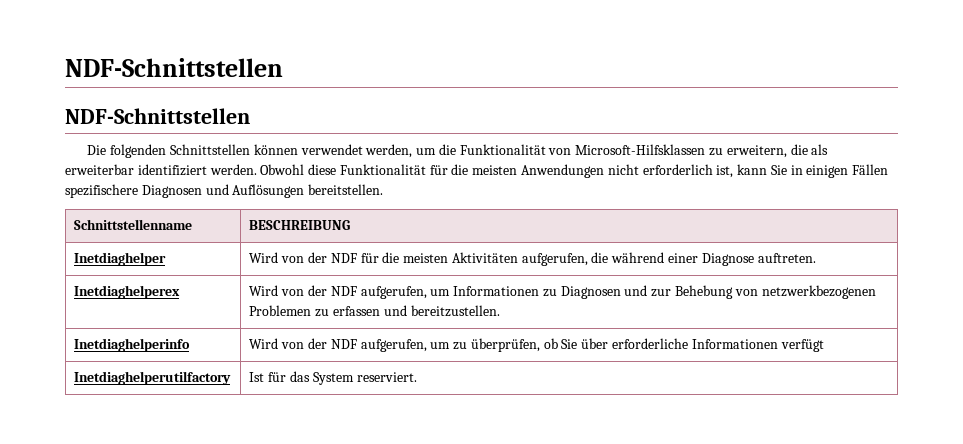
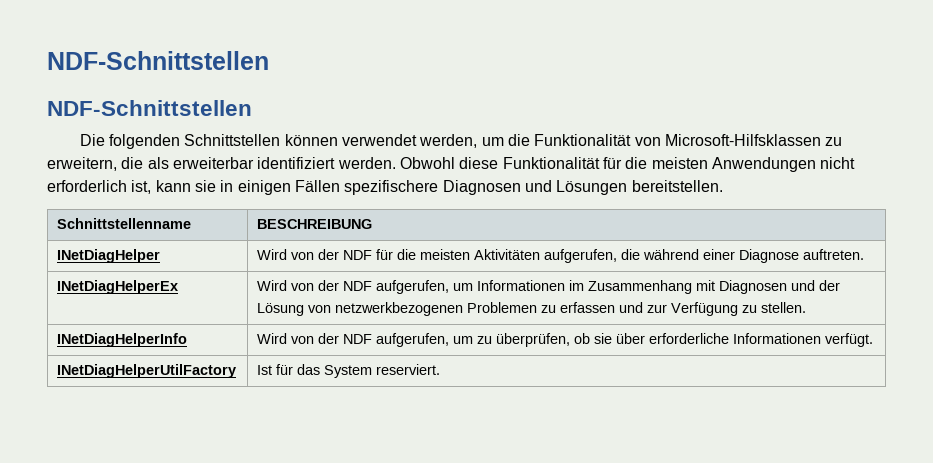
[770,165,787,175] Sie -> [194,180,216,192] sie
[232,184,305,198] Auflösungen -> [556,180,628,195] Lösungen
[74,252,167,266] Inetdiaghelper -> [57,249,161,263] INetDiagHelper
[74,285,181,299] Inetdiaghelperex -> [57,280,179,294] INetDiagHelperEx
[542,285,734,299] zu Diagnosen und zur Behebung -> [569,280,841,294] [257,303,305,316] im Zusammenhang mit Diagnosen und der Lösung
[410,305,500,317] [74,338,191,352] bereitzustellen. // Inetdiaghelperinfo -> [647,302,807,316] [57,333,188,347] zur Verfügung zu stellen. // INetDiagHelperInfo
[561,339,578,349] Sie -> [594,333,613,344] sie
[780,339,824,352] [74,371,232,385] verfügt // Inetdiaghelperutilfactory -> [825,333,874,347] [57,364,237,378] verfügt. // INetDiagHelperUtilFactory

